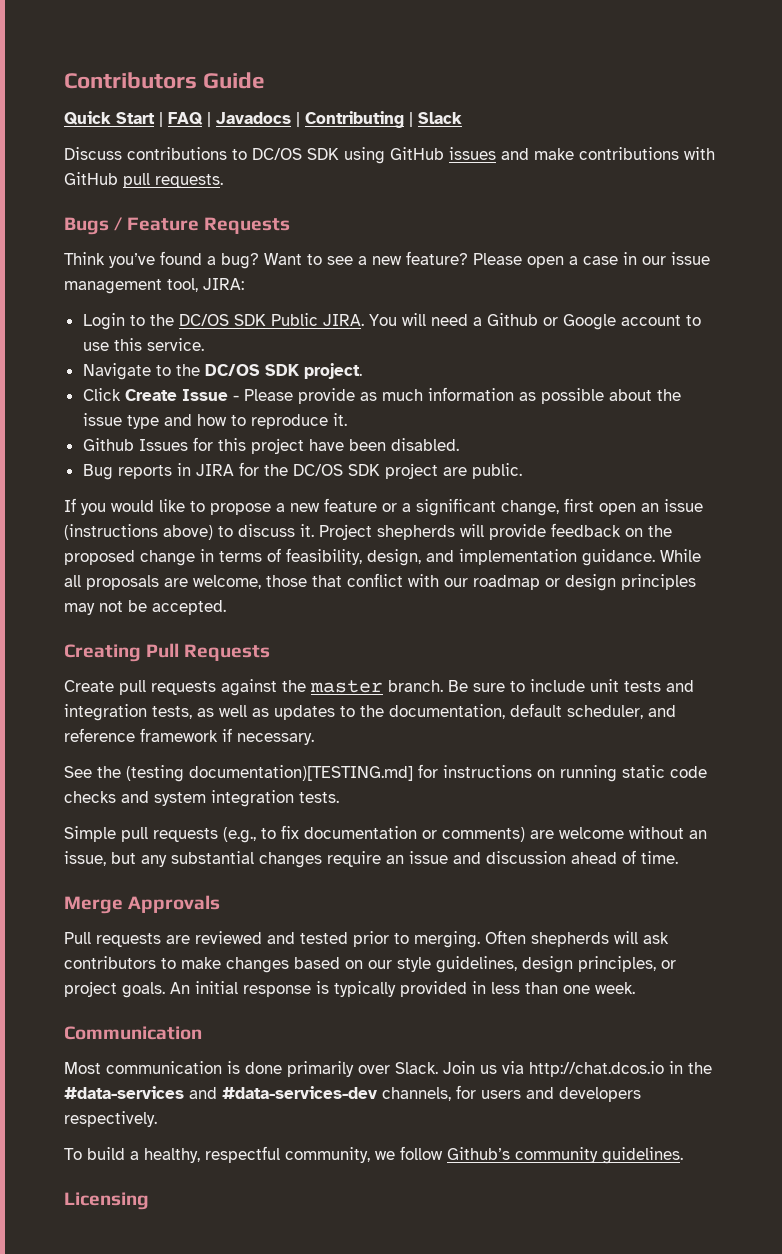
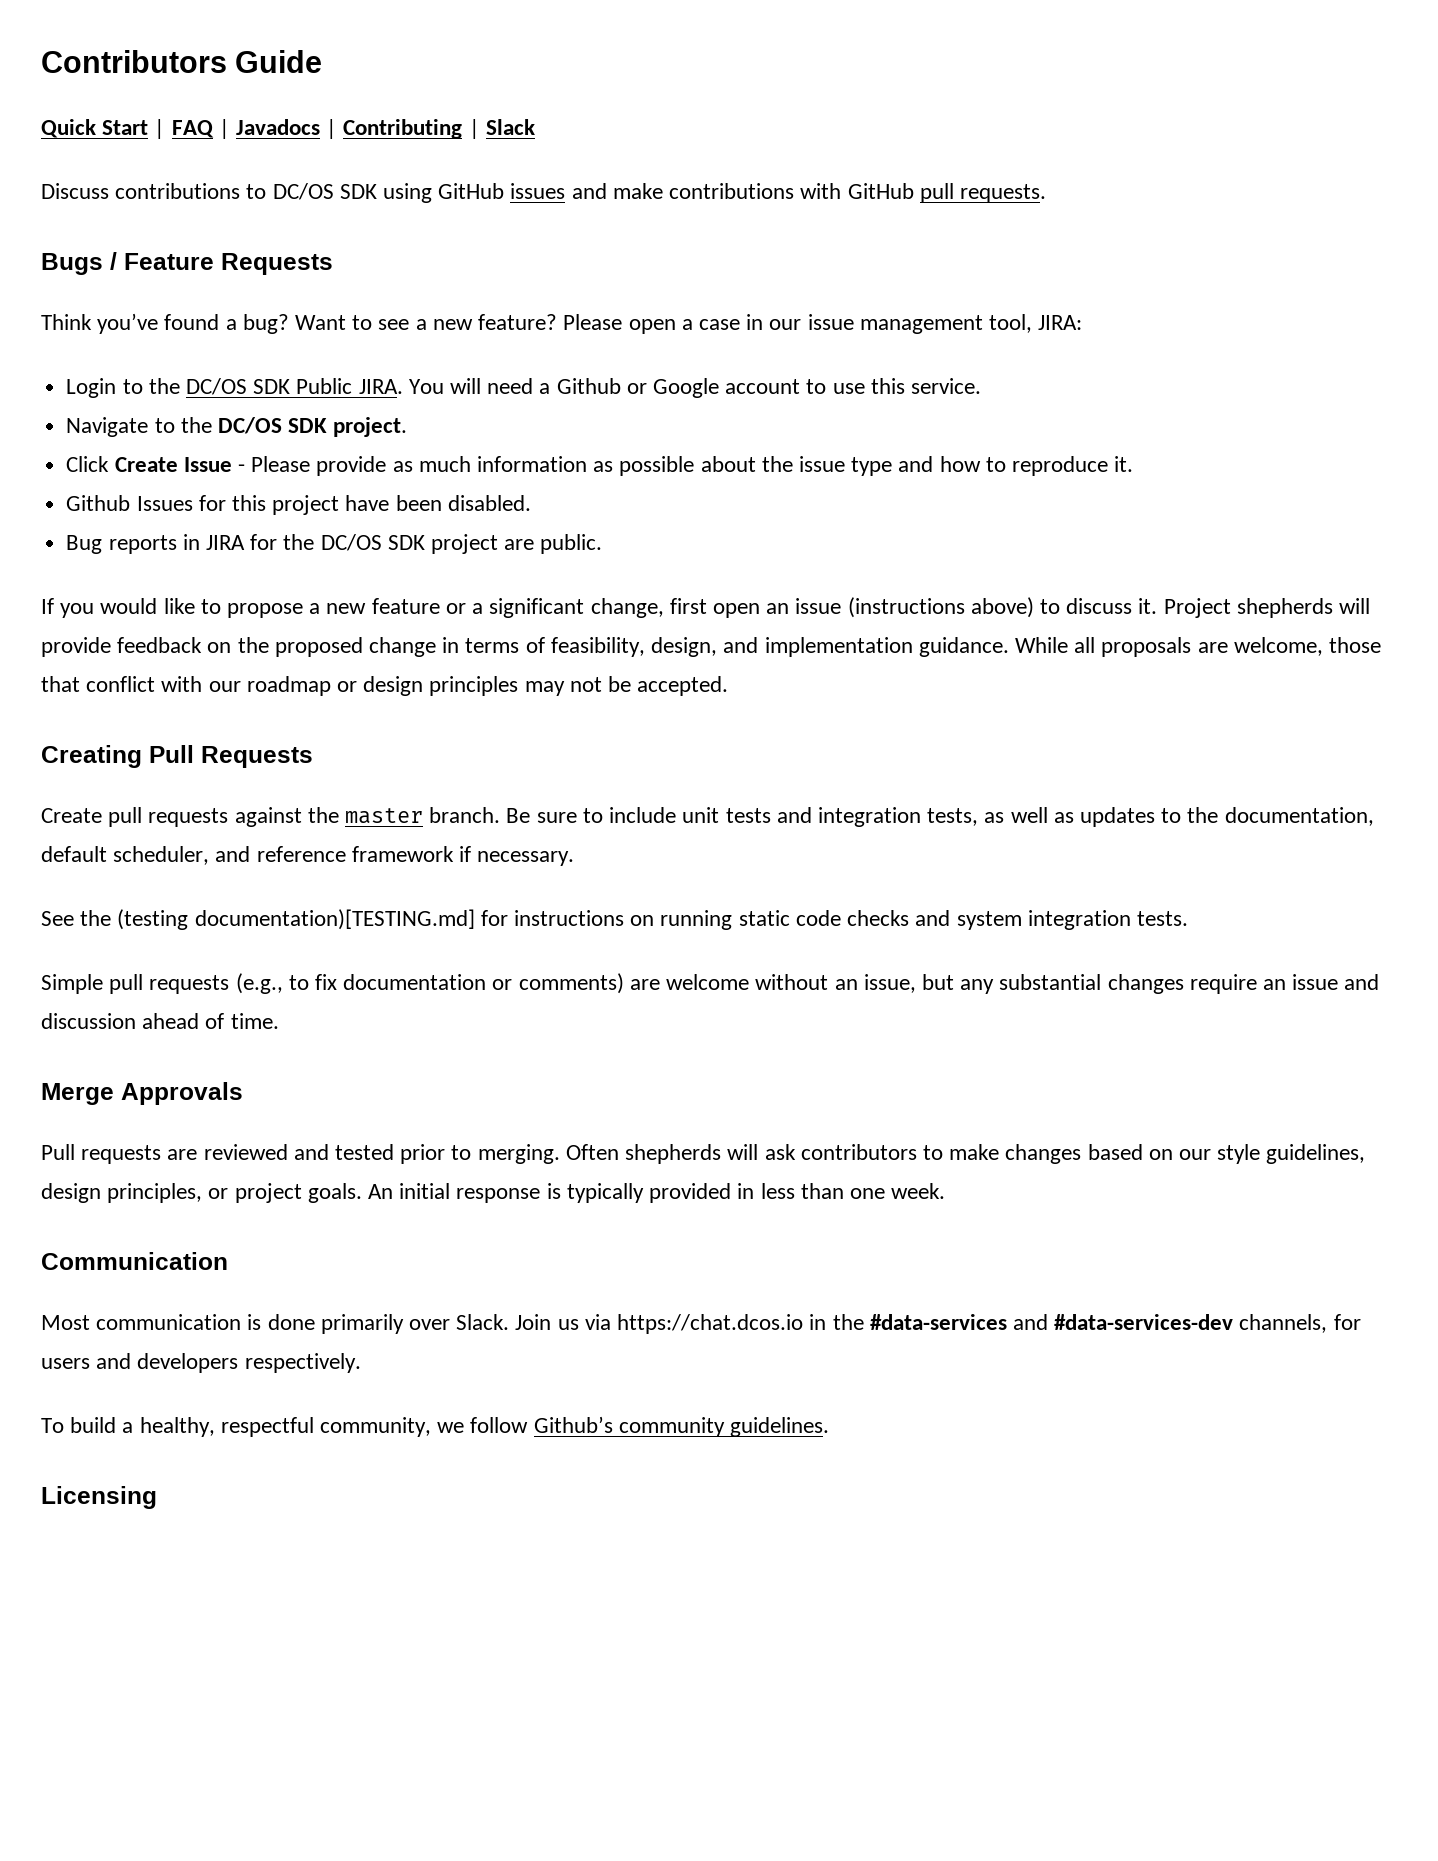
[529,1061,664,1077] http://chat.dcos.io -> [617,1314,804,1334] https://chat.dcos.io

